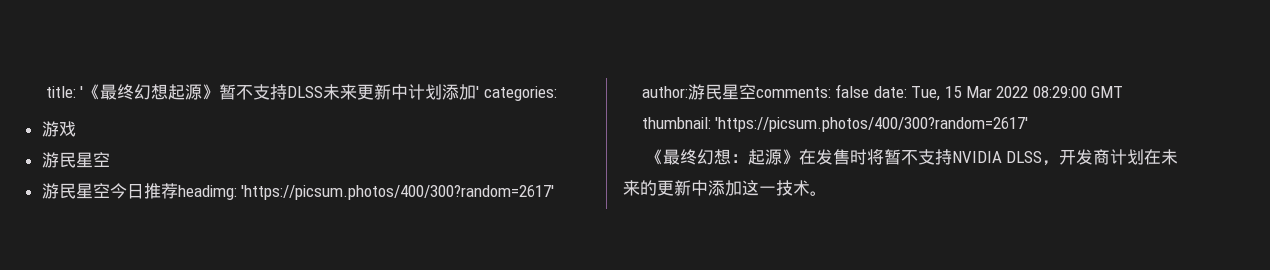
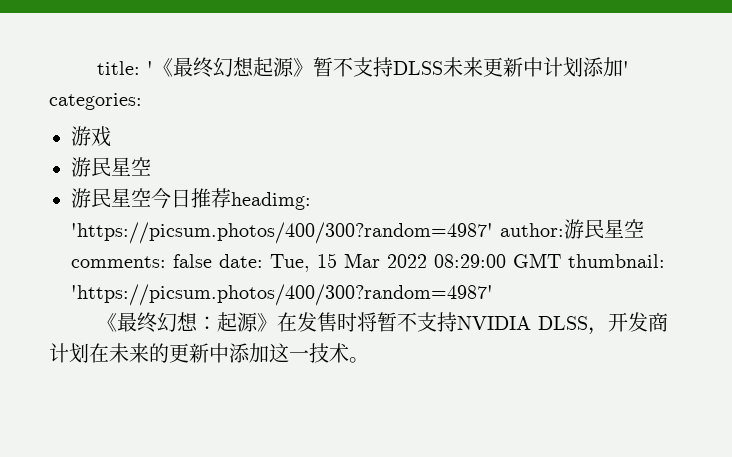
[241,185,555,200] 'https://picsum.photos/400/300?random=2617' -> [71,222,493,244] 'https://picsum.photos/400/300?random=4987'
[715,117,1029,132] 'https://picsum.photos/400/300?random=2617' -> [71,284,493,306] 'https://picsum.photos/400/300?random=4987'

